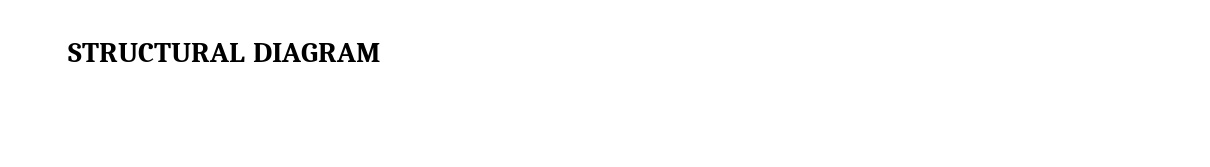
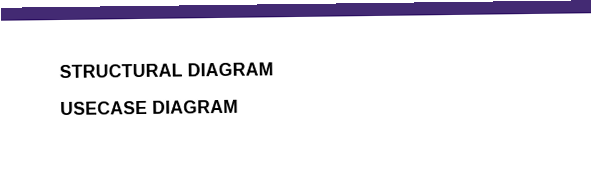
(381, 52) none -> [60,99,239,116] // USECASE DIAGRAM

